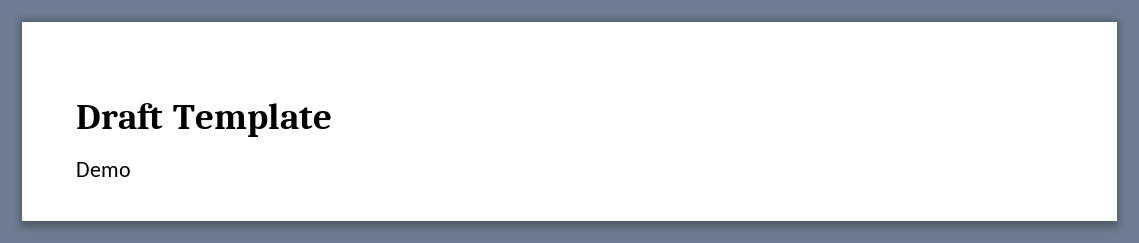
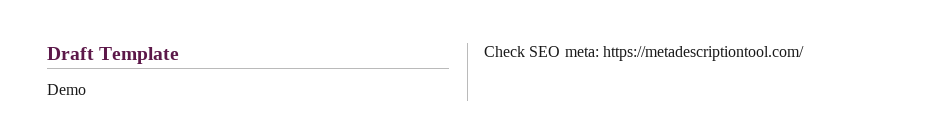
(131, 169) none -> [484,46,804,61] // Check SEO meta: https://metadescriptiontool.com/

